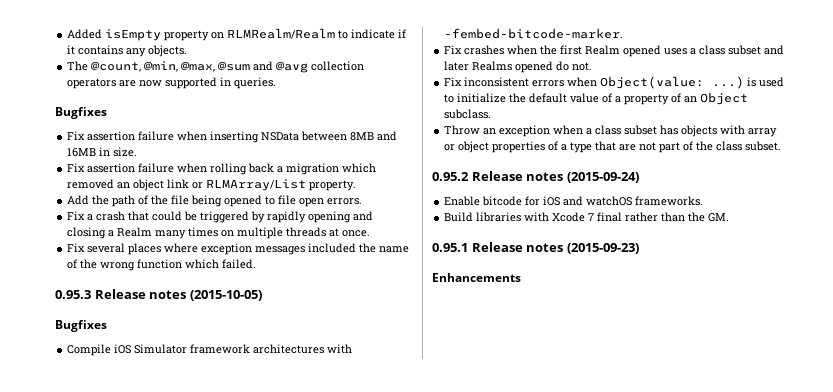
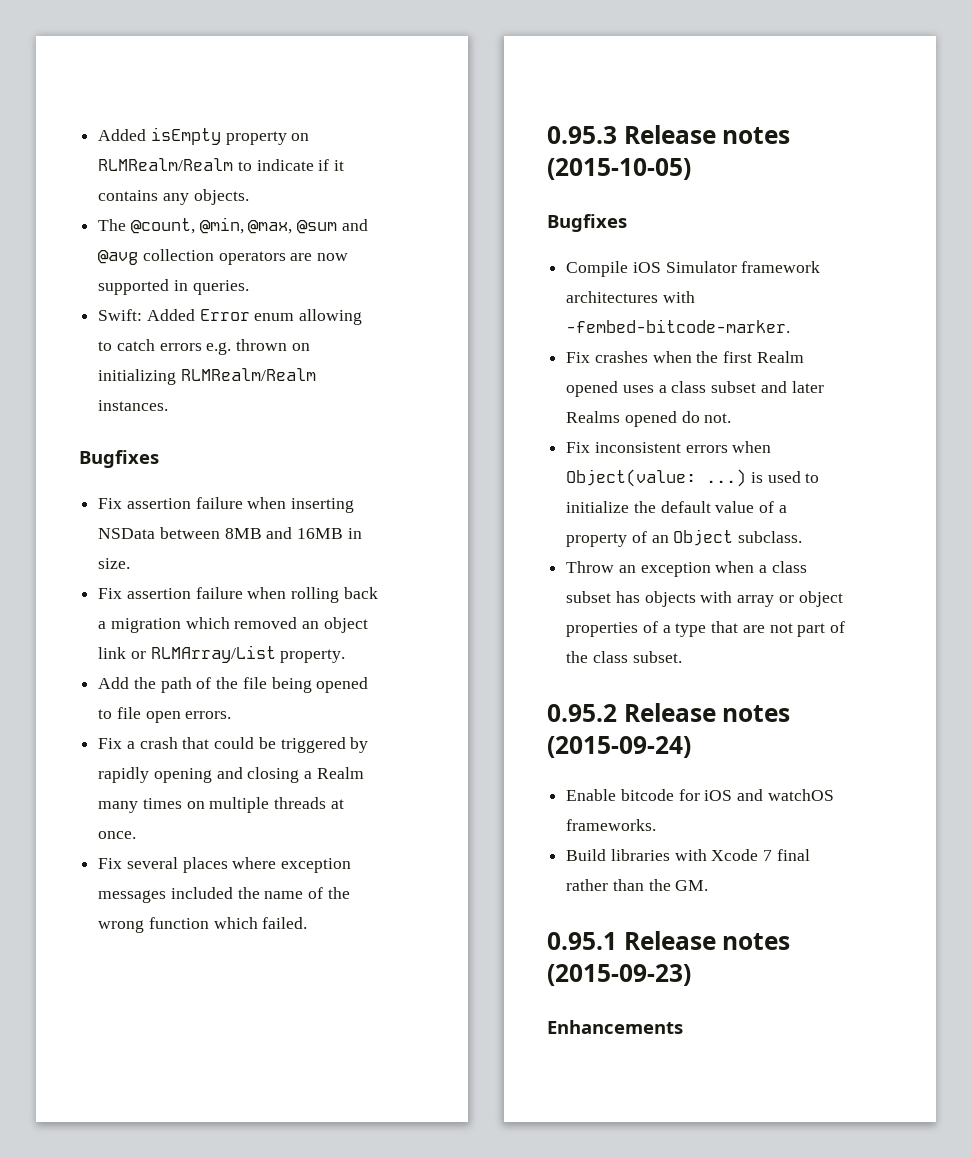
(277, 83) none -> [98,309,363,325] [98,339,310,355] [98,368,316,385] [98,400,169,411] // Swift: Added Error enum allowing to catch errors e.g. thrown on initializing RLMRealm/Realm instances.

